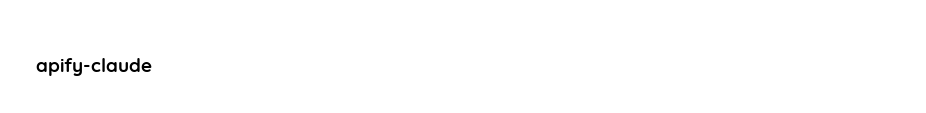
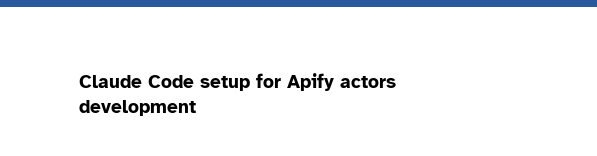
[36,58,152,76] apify-claude -> [79,73,396,91] [79,100,196,116] Claude Code setup for Apify actors development

